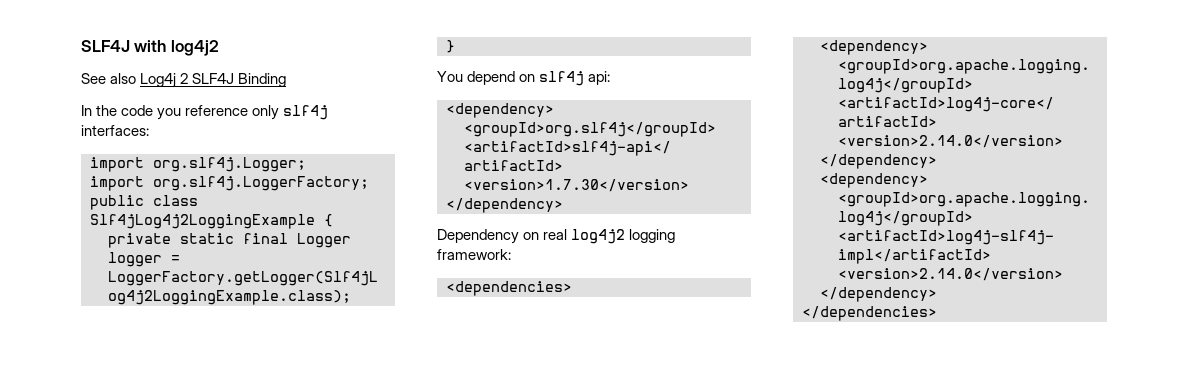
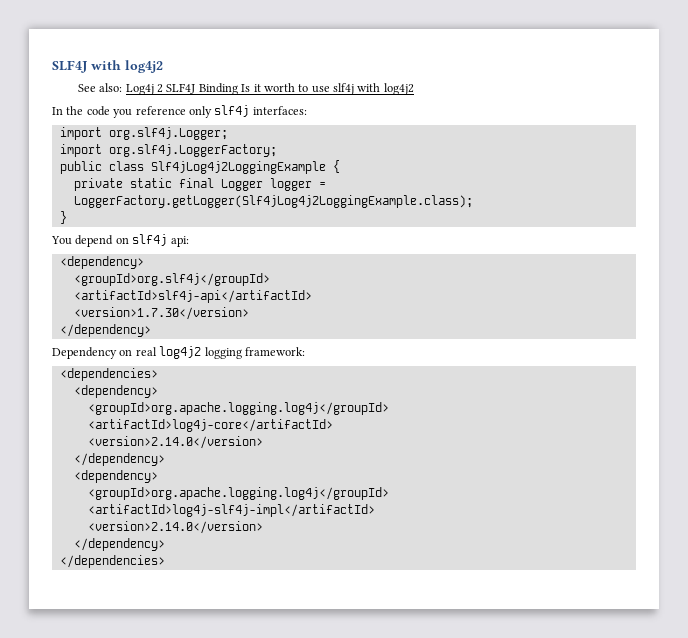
[110,73,137,84] also -> [99,83,123,92] also:
(287, 80) none -> [241,83,414,95] Is it worth to use slf4j with log4j2

